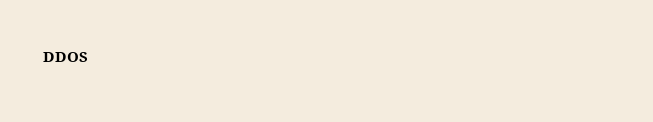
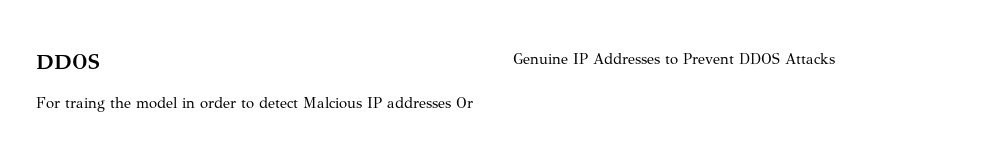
[43,52,88,62] DDOS -> [36,53,100,70] [36,97,473,112] [513,52,835,65] DDOS // For traing the model in order to detect Malcious IP addresses Or Genuine IP Addresses to Prevent DDOS Attacks

